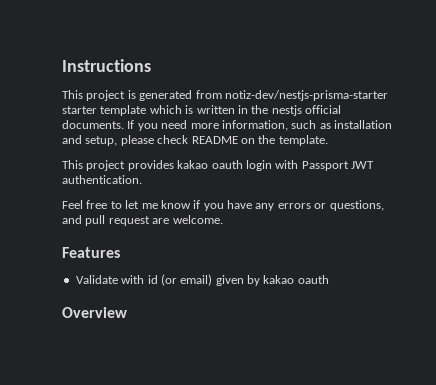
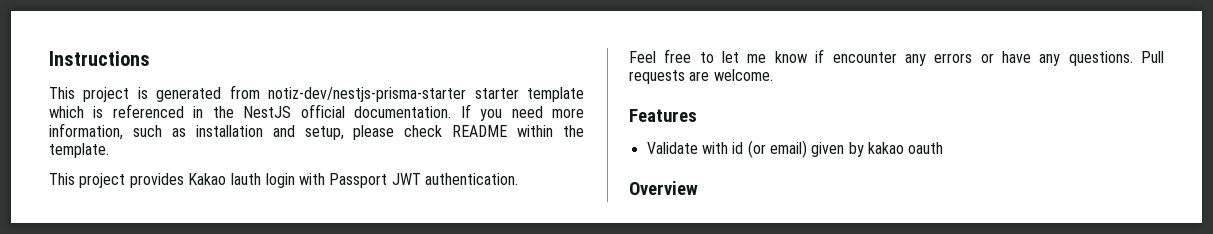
[196,105,235,114] written -> [112,104,184,118] referenced
[271,105,341,116] [62,120,124,129] nestjs official documents. -> [243,104,452,118] NestJS official documentation.
[240,138,255,144] on -> [517,125,554,137] within
[177,160,243,169] kakao oauth -> [187,173,262,185] Kakao Iauth
[203,200,252,211] you have -> [832,52,897,63] encounter
[329,200,384,211] [62,215,150,226] questions, and pull request -> [1001,51,1164,66] [629,70,685,84] have any questions. Pull requests

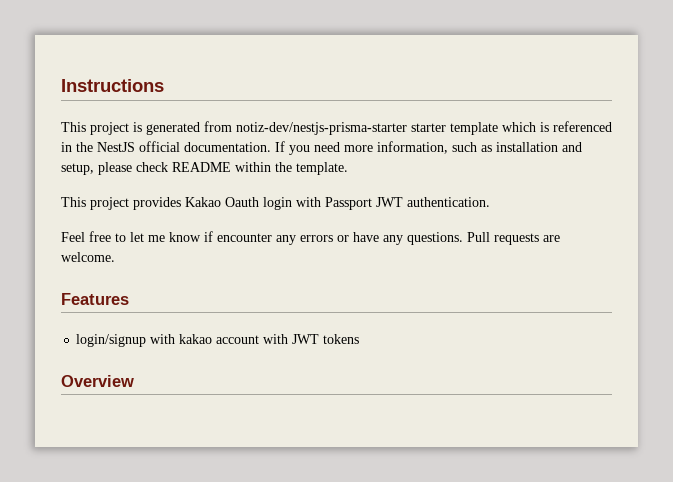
[230,173,262,185] Iauth -> [225,197,259,207] Oauth
[646,140,944,158] Validate with id (or email) given by kakao oauth -> [76,334,360,347] login/signup with kakao account with JWT tokens

